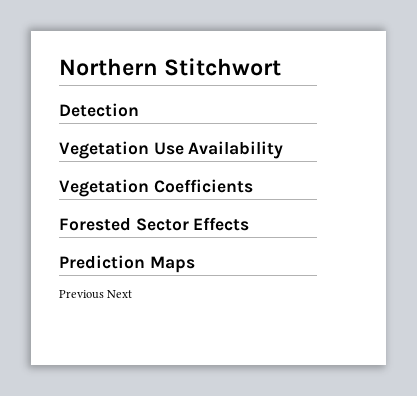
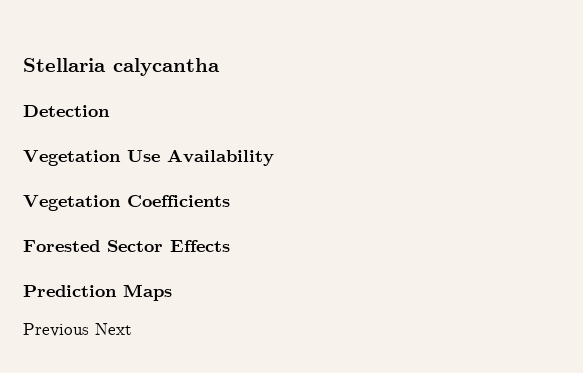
[59,58,282,76] Northern Stitchwort -> [23,58,220,76] Stellaria calycantha

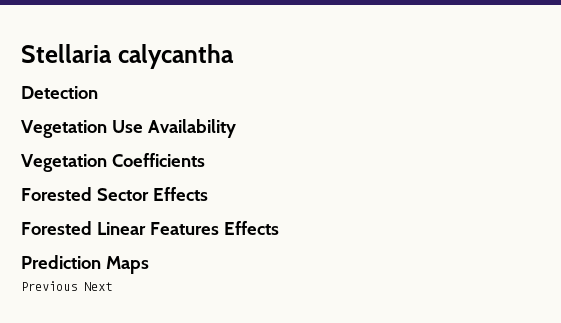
(230, 246) none -> [21,221,279,235] // Forested Linear Features Effects

